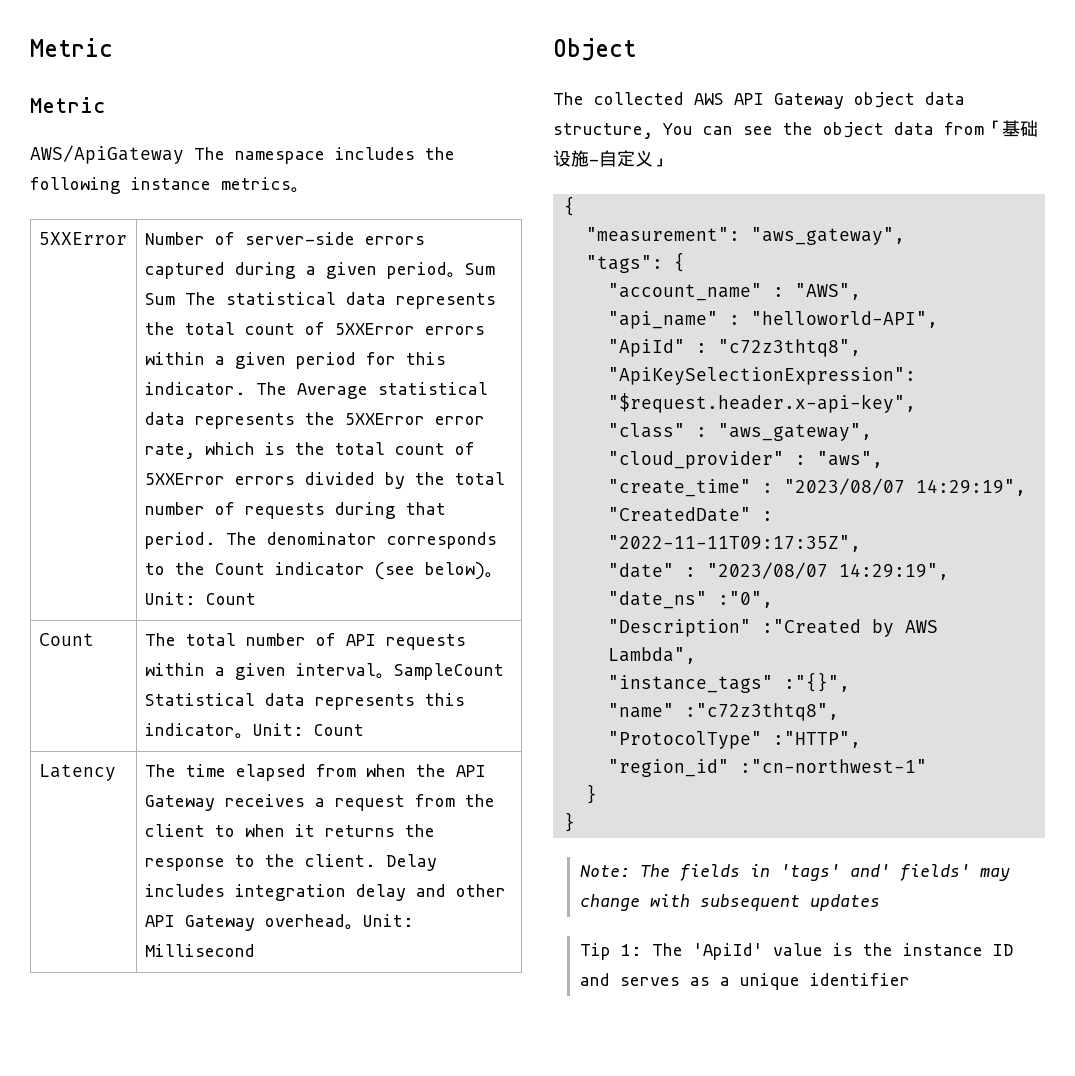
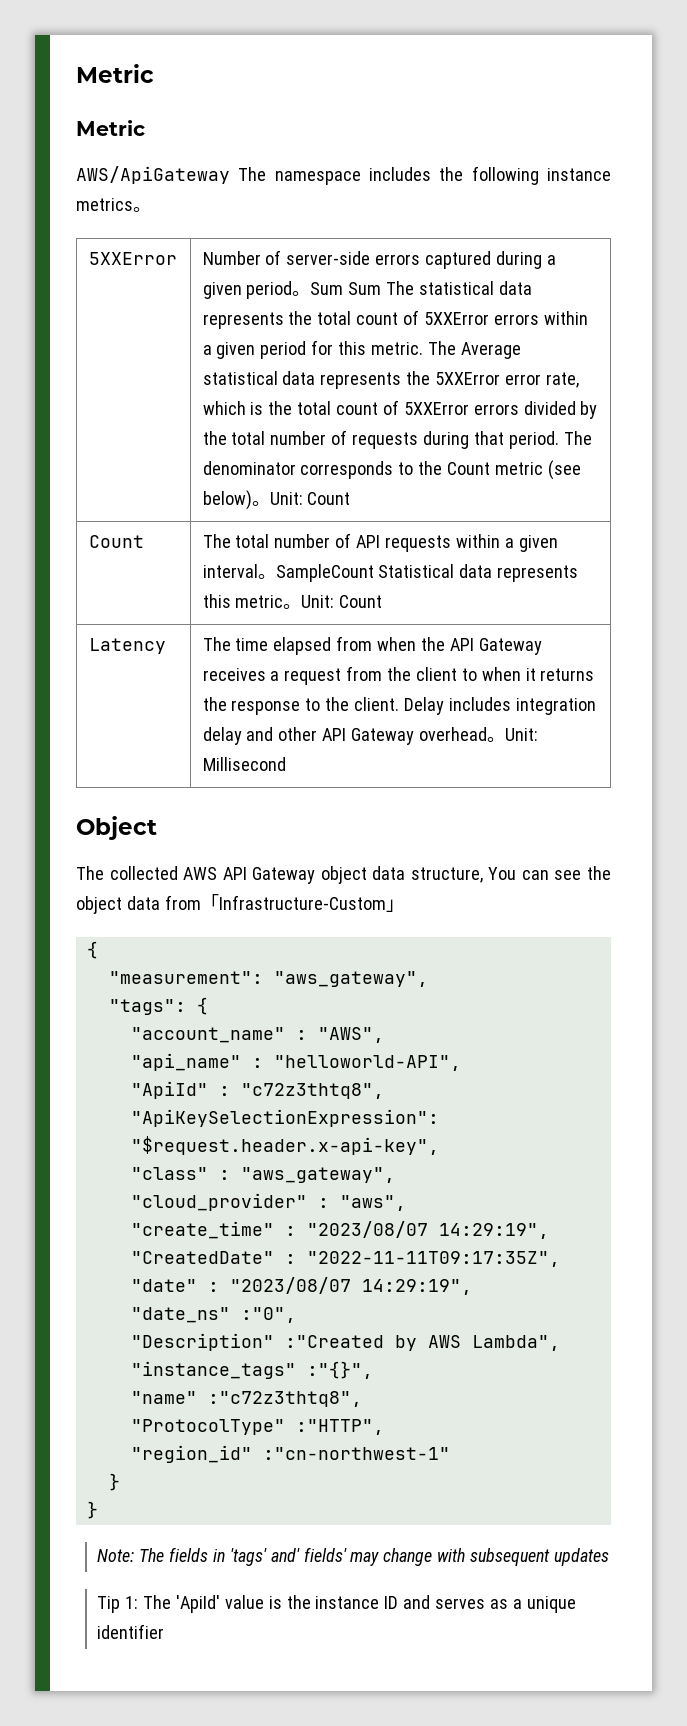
[144,382,246,395] indicator. -> [370,342,423,355] metric.
[274,562,365,575] indicator -> [494,462,543,475] metric
[144,723,235,736] indicator -> [235,595,284,608] metric
[1002,120,1038,137] [553,150,653,167] 基础设施-自定义 -> [218,895,386,910] Infrastructure-Custom

